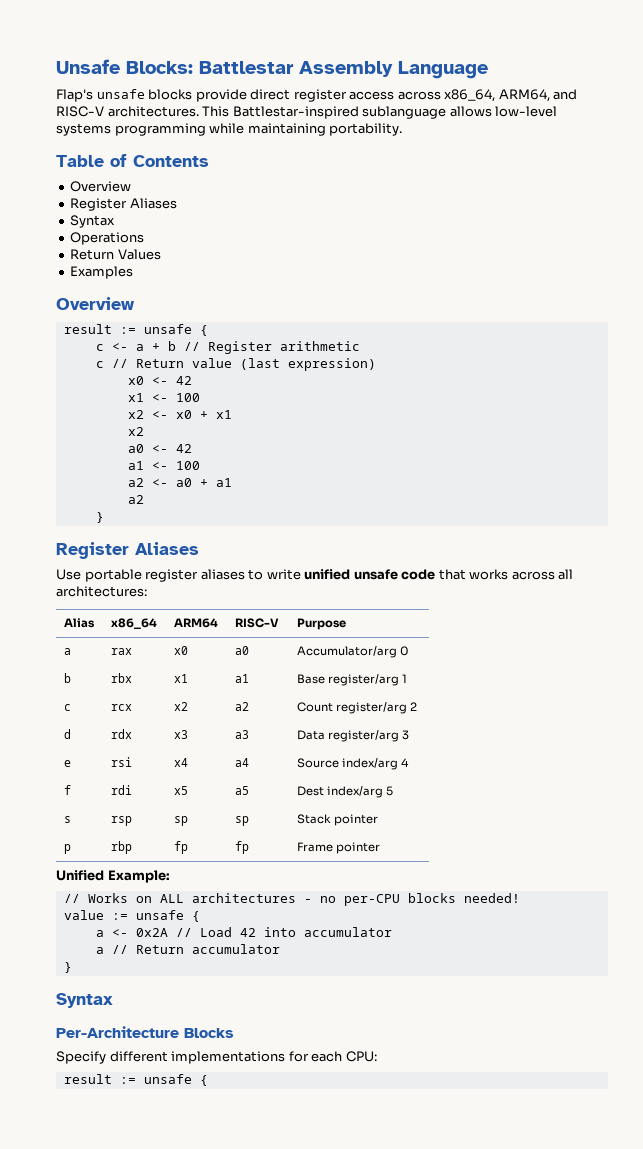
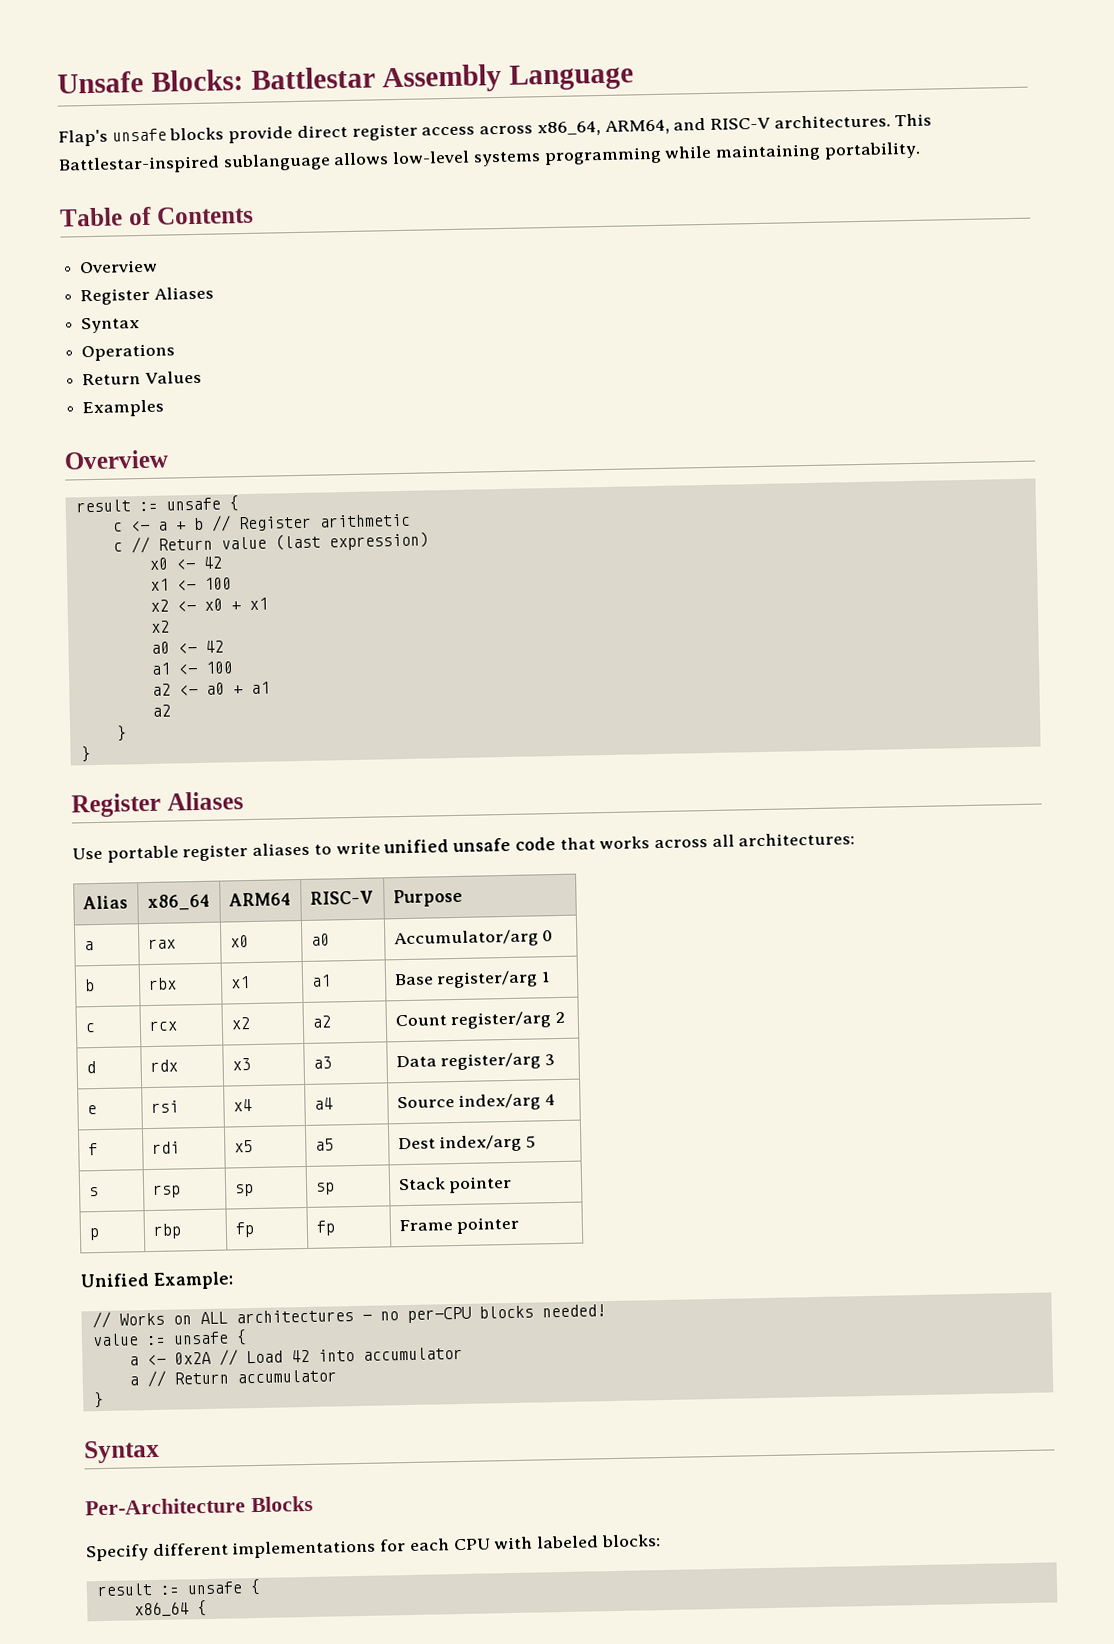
(104, 517) none -> [80,746,91,763] // }
[345,1051,377,1062] [63,1074,208,1086] CPU: // result := unsafe { -> [452,1534,661,1551] [96,1578,261,1597] [133,1600,207,1618] CPU with labeled blocks: // result := unsafe { // x86_64 {

